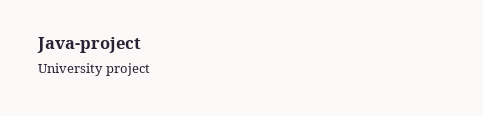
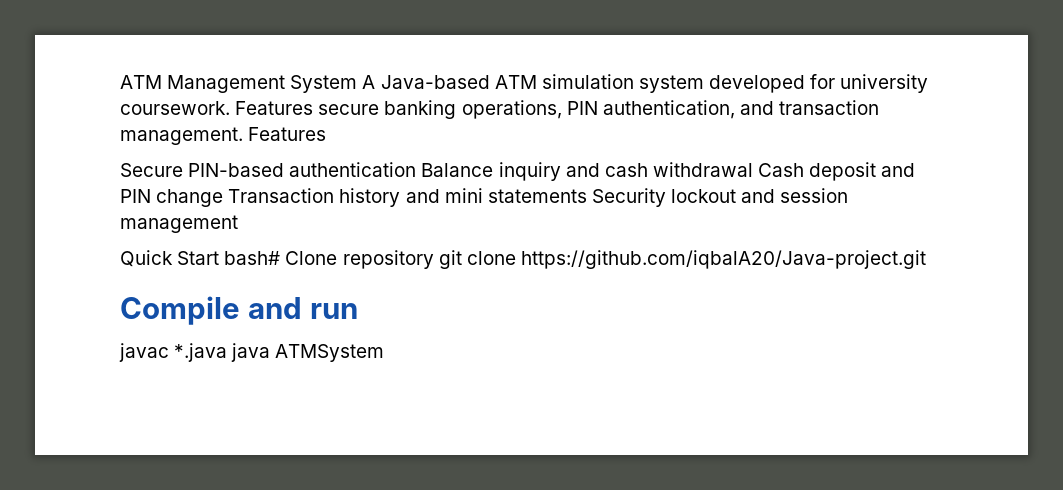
[37,37,141,53] [38,63,150,76] Java-project // University project -> [120,74,929,93] [120,100,880,119] [120,127,327,145] [120,162,916,181] [120,188,849,207] [120,215,238,233] [120,250,926,269] [120,296,358,325] [119,343,385,362] ATM Management System A Java-based ATM simulation system developed for university coursework. Features secure banking operations, PIN authentication, and transaction management. Features // Secure PIN-based authentication Balance inquiry and cash withdrawal Cash deposit and PIN change Transaction history and mini statements Security lockout and session management // Quick Start bash# Clone repository git clone https://github.com/iqbalA20/Java-project.git // Compile and run // javac *.java java ATMSystem

